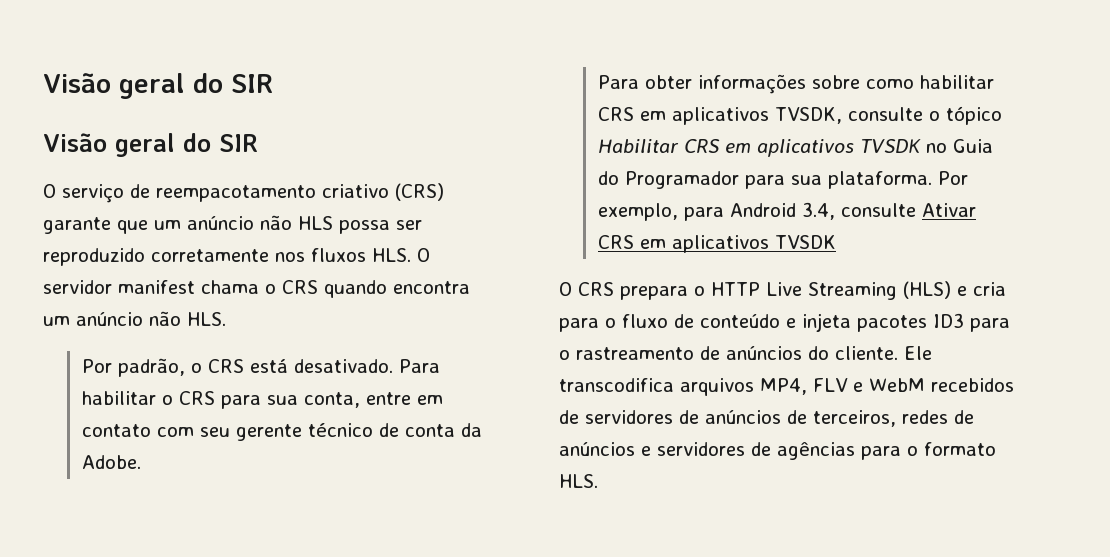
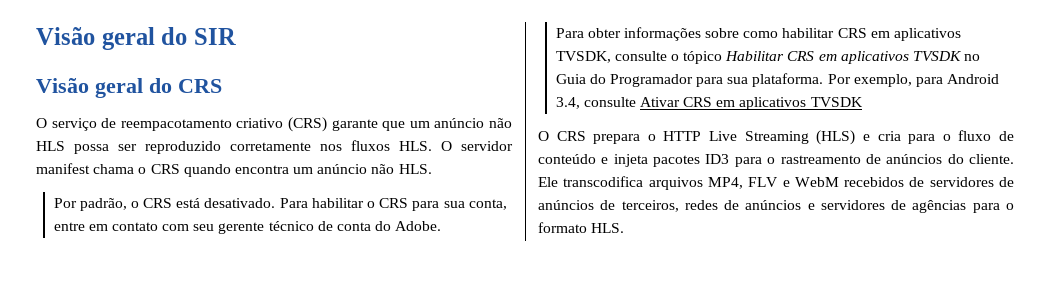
[219,134,258,152] SIR -> [178,79,222,93] CRS
[460,423,482,437] da -> [375,221,392,231] do

